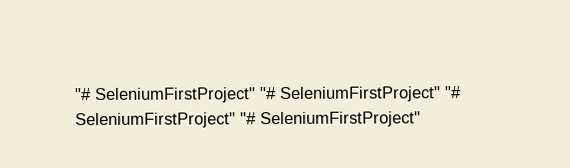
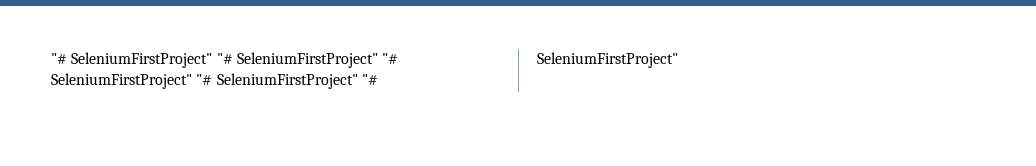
[75,86,462,104] [75,111,421,129] "# SeleniumFirstProject" "# SeleniumFirstProject" "# SeleniumFirstProject" "# SeleniumFirstProject" -> [51,52,399,68] [51,73,378,89] [537,52,678,68] "# SeleniumFirstProject" "# SeleniumFirstProject" "# SeleniumFirstProject" "# SeleniumFirstProject" "# SeleniumFirstProject"

